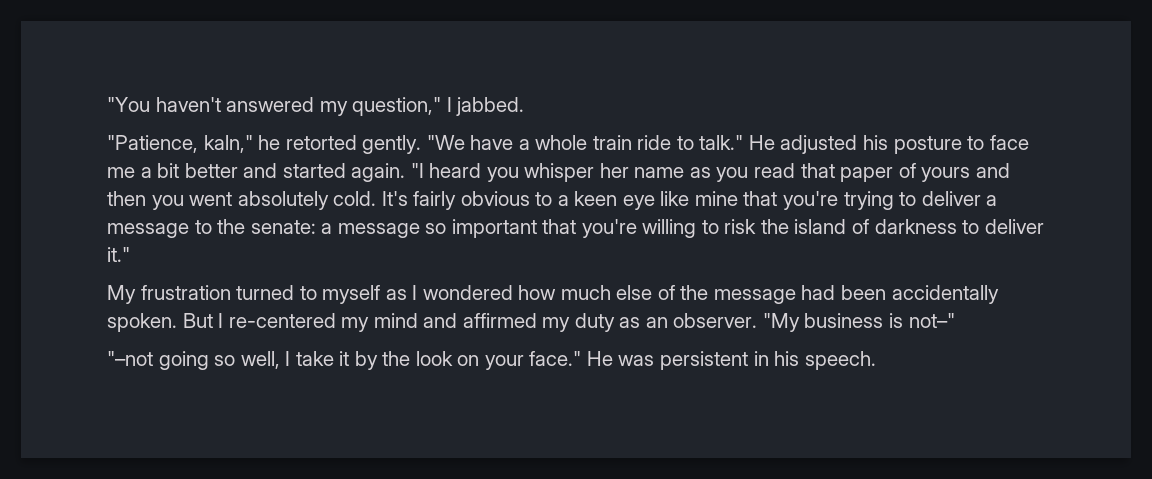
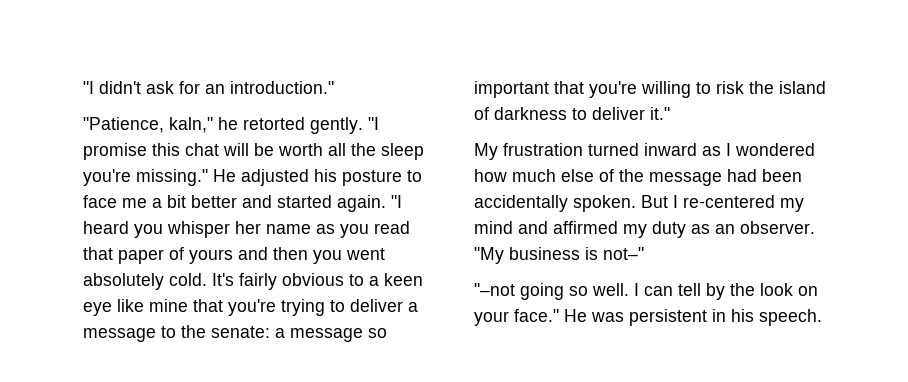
[107,97,525,116] "You haven't answered my question," I jabbed. -> [83,81,334,94] "I didn't ask for an introduction."
[426,135,744,150] "We have a whole train ride to talk." -> [368,117,379,130] [83,143,424,160] [83,169,208,186] "I promise this chat will be worth all the sleep you're missing."
[299,285,381,304] to myself -> [644,143,697,156] inward
[240,351,350,369] well, I take it -> [592,283,701,296] well. I can tell

